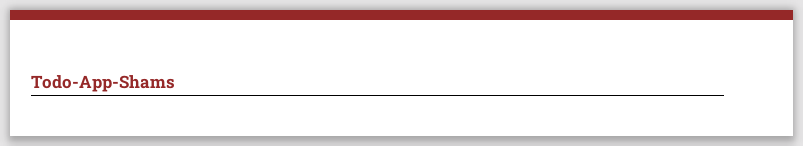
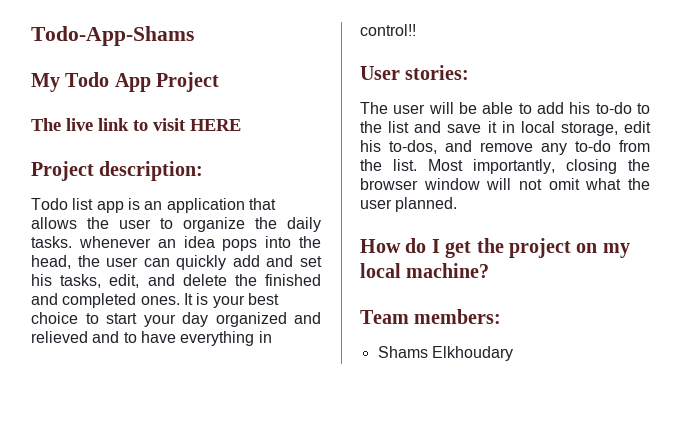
(175, 83) none -> [31,72,220,92] [31,118,241,131] [31,161,204,181] [31,198,276,213] [31,217,321,232] [31,236,321,251] [31,255,322,270] [31,274,321,288] [31,293,279,308] [31,312,321,327] [31,331,272,346] [360,24,416,36] [360,65,470,80] [360,102,650,114] [360,121,651,136] [360,140,650,155] [360,159,650,174] [360,178,650,190] [360,197,458,212] [360,238,630,258] [360,263,490,278] [360,309,502,324] [377,346,513,361] // My Todo App Project // The live link to visit HERE // Project description: // Todo list app is an application that allows the user to organize the daily tasks. whenever an idea pops into the head, the user can quickly add and set his tasks, edit, and delete the finished and completed ones. It is your best choice to start your day organized and relieved and to have everything in control!! // User stories: // The user will be able to add his to-do to the list and save it in local storage, edit his to-dos, and remove any to-do from the list. Most importantly, closing the browser window will not omit what the user planned. // How do I get the project on my local machine? // Team members: // Shams Elkhoudary

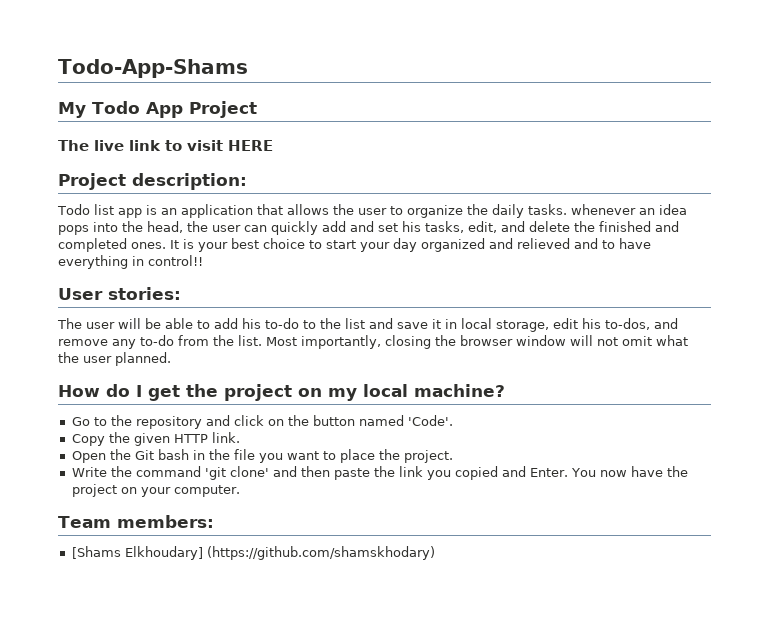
(490, 270) none -> [71,415,453,429] [71,432,240,446] [71,449,453,463] [71,466,688,480] [71,484,240,497] // Go to the repository and click on the button named 'Code'. // Copy the given HTTP link. // Open the Git bash in the file you want to place the project. // Write the command 'git clone' and then paste the link you copied and Enter. You now have the project on your computer.
[377,346,513,361] Shams Elkhoudary -> [71,546,435,560] [Shams Elkhoudary] (https://github.com/shamskhodary)

